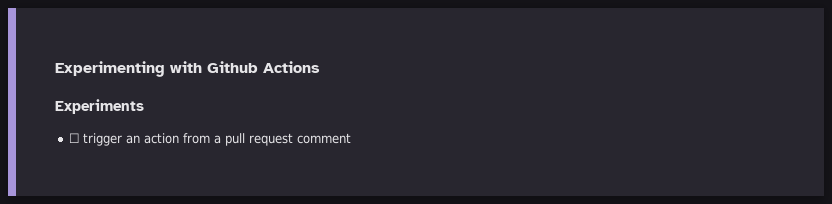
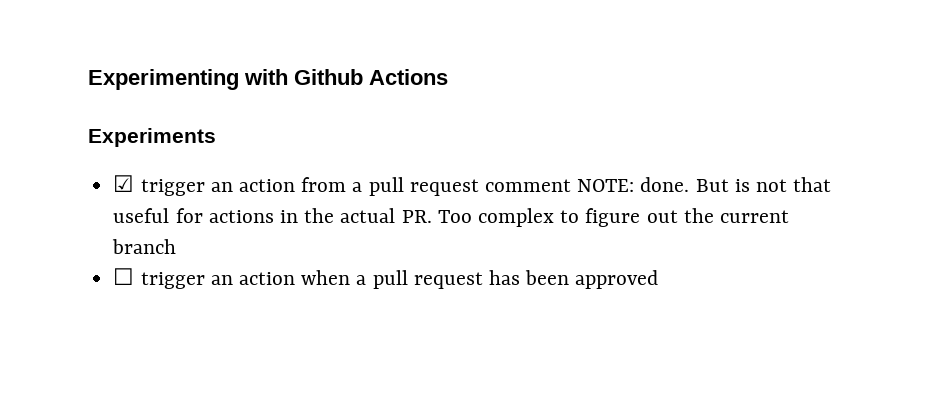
[68,133,79,143] ☐ -> [113,175,135,192] ☑
(351, 138) none -> [577,177,832,192] [113,208,790,227] [112,239,177,254] [113,268,659,289] NOTE: done. But is not that useful for actions in the actual PR. Too complex to figure out the current branch // ☐ trigger an action when a pull request has been approved

